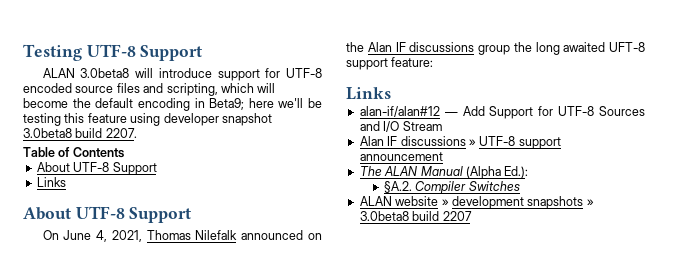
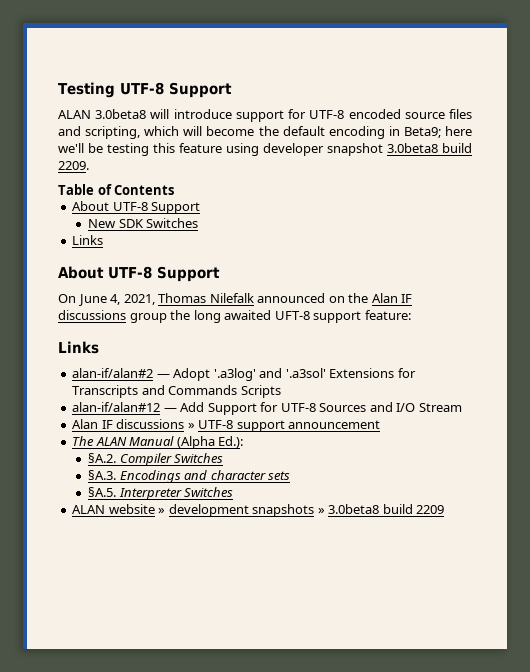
[105,128,137,138] 2207. -> [58,161,89,170] 2209.
(157, 168) none -> [88,218,199,228] // New SDK Switches
(391, 93) none -> [72,368,416,381] [72,385,281,398] // alan-if/alan#2 — Adopt '.a3log' and '.a3sol' Extensions for Transcripts and Commands Scripts
(520, 186) none -> [88,470,291,483] [88,487,234,500] // §A.3. Encodings and character sets // §A.5. Interpreter Switches
[442,211,472,221] 2207 -> [416,505,445,514] 2209

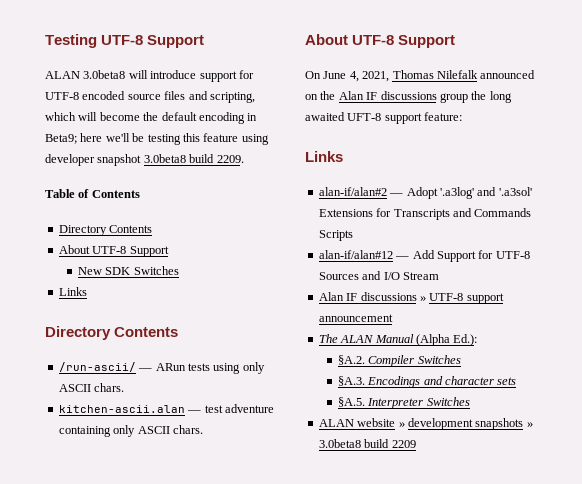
(175, 190) none -> [58,225,153,236] // Directory Contents
(104, 240) none -> [45,326,179,340] [58,362,265,374] [58,383,125,392] [58,404,274,413] [58,425,203,437] // Directory Contents // /run-ascii/ — ARun tests using only ASCII chars. // kitchen-ascii.alan — test adventure containing only ASCII chars.

